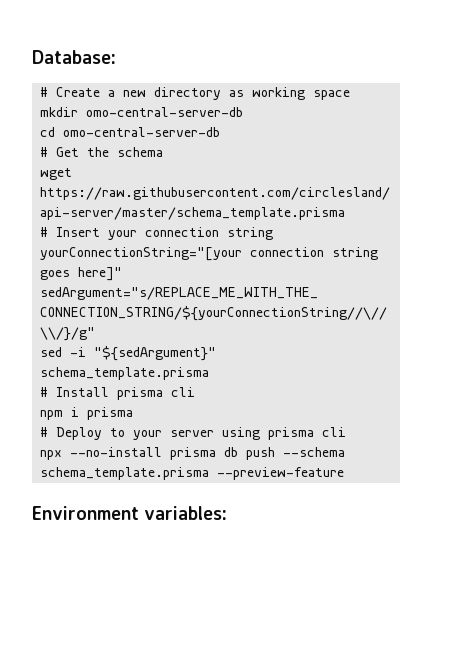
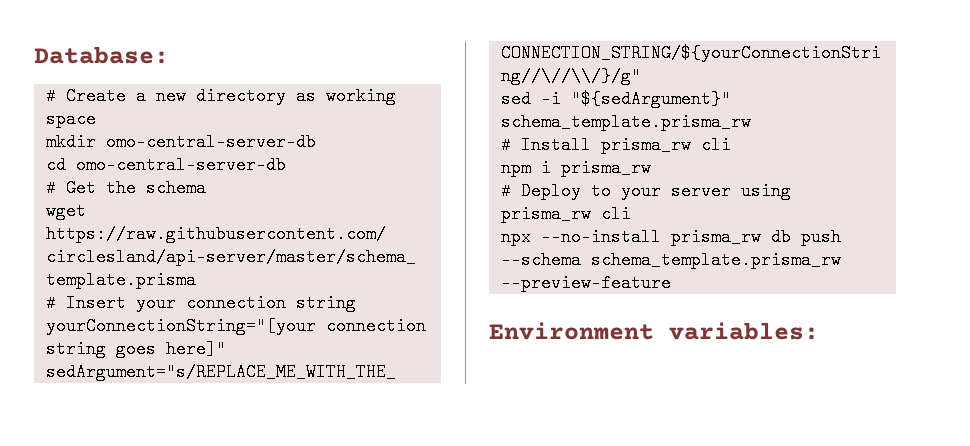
[40,367,210,380] schema_template.prisma -> [501,113,751,131] schema_template.prisma_rw
[117,387,164,400] prisma -> [601,136,691,154] prisma_rw
[87,407,134,420] prisma -> [561,159,651,177] prisma_rw
[268,427,315,440] prisma -> [501,205,591,223] prisma_rw
[170,447,217,460] prisma -> [671,228,761,246] prisma_rw
[40,467,210,480] schema_template.prisma -> [591,251,841,269] schema_template.prisma_rw

